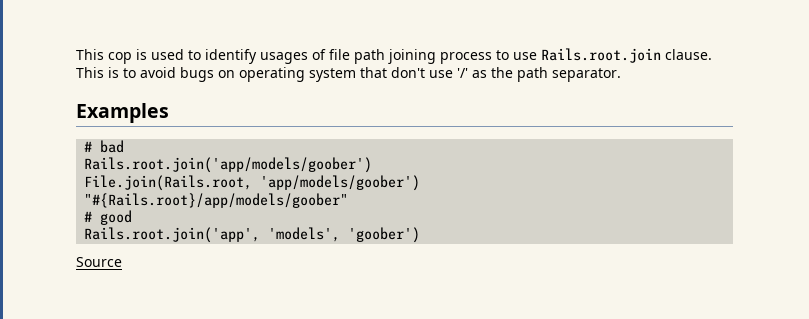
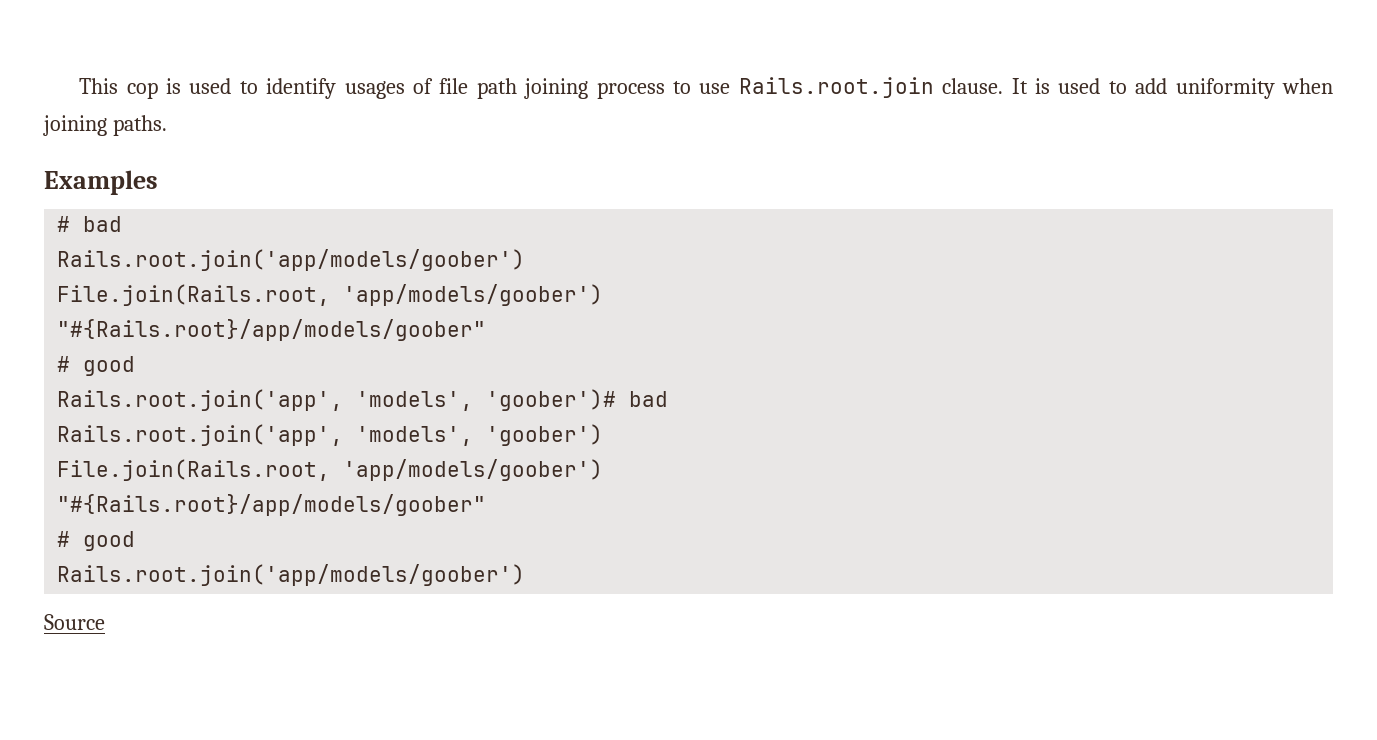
[76,67,621,82] This is to avoid bugs on operating system that don't use '/' as the path separator. -> [1011,78,1333,99] [43,115,167,136] It is used to add uniformity when joining paths.
(133, 217) none -> [57,389,669,411] // Rails.root.join('app', 'models', 'goober')# bad
(421, 235) none -> [57,459,604,481] [57,494,487,516] [57,531,136,551] [57,564,526,586] // File.join(Rails.root, 'app/models/goober') // "#{Rails.root}/app/models/goober" // # good // Rails.root.join('app/models/goober')

